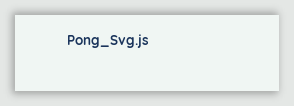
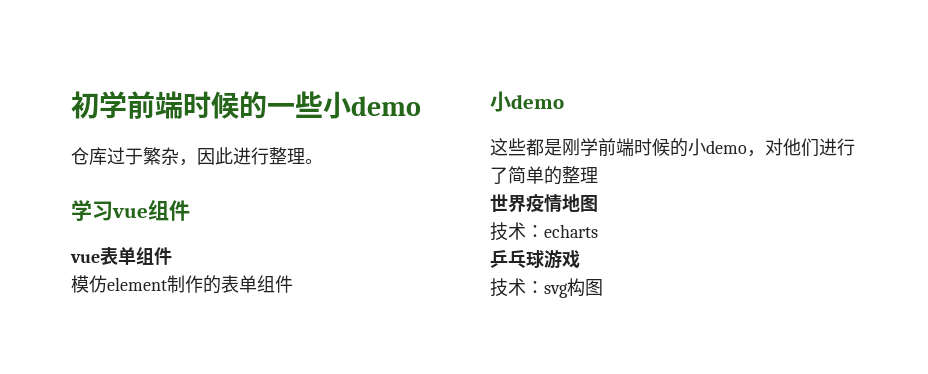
[67,34,149,48] Pong_Svg.js -> [71,91,421,119] [71,147,323,166] [71,200,190,221] [70,247,172,265] [71,275,293,294] [490,91,564,112] [490,138,855,157] [490,166,598,185] [490,194,598,213] [490,222,598,241] [490,250,580,268] [490,278,603,298] 初学前端时候的一些小demo // 仓库过于繁杂，因此进行整理。 // 学习vue组件 // vue表单组件 // 模仿element制作的表单组件 // 小demo // 这些都是刚学前端时候的小demo，对他们进行了简单的整理 // 世界疫情地图 // 技术：echarts // 乒乓球游戏 // 技术：svg构图

